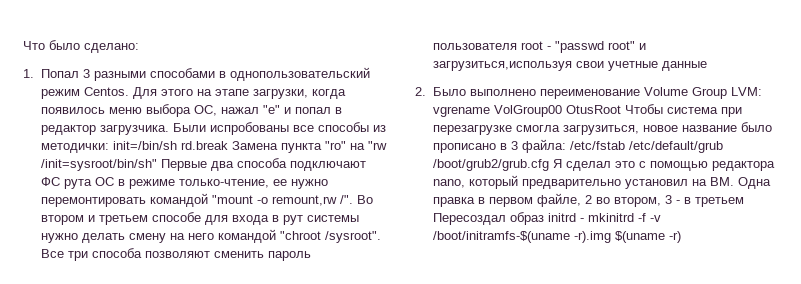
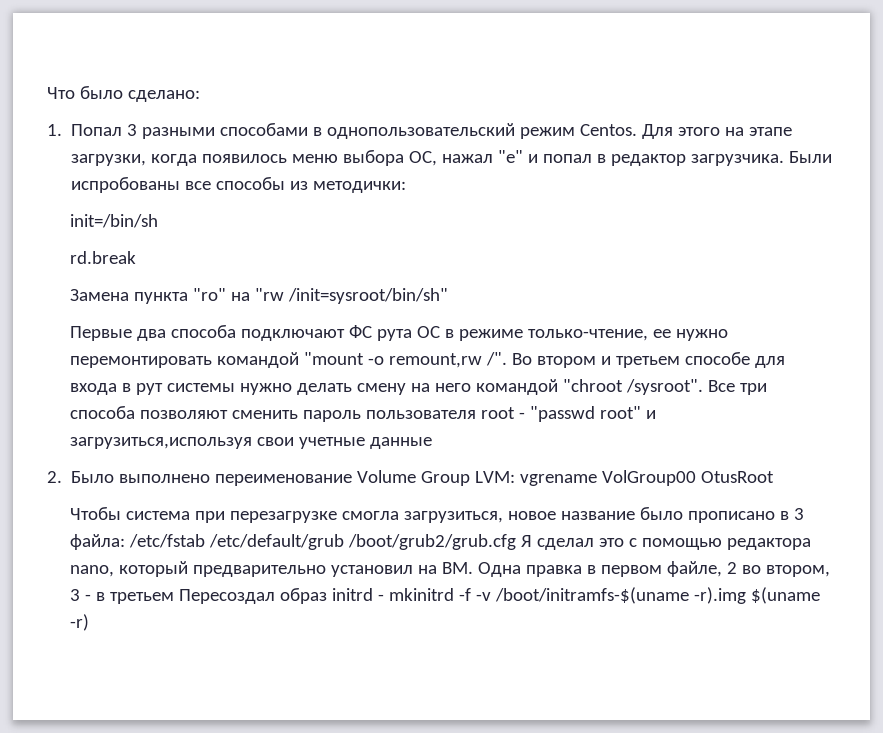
(109, 148) none -> (407, 187) //
(177, 145) none -> (158, 221) //
(228, 145) none -> (136, 257) //
(157, 165) none -> (448, 296) //
(621, 109) none -> (775, 477) //

